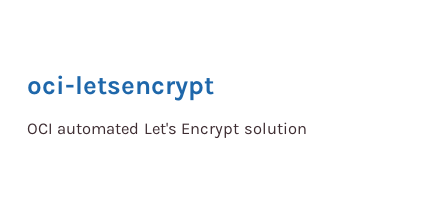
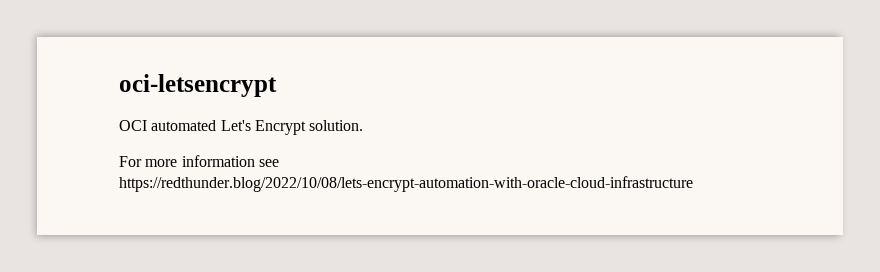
[243,122,307,135] solution -> [309,120,364,131] [119,155,279,167] [119,176,693,192] solution. // For more information see https://redthunder.blog/2022/10/08/lets-encrypt-automation-with-oracle-cloud-infrastructure

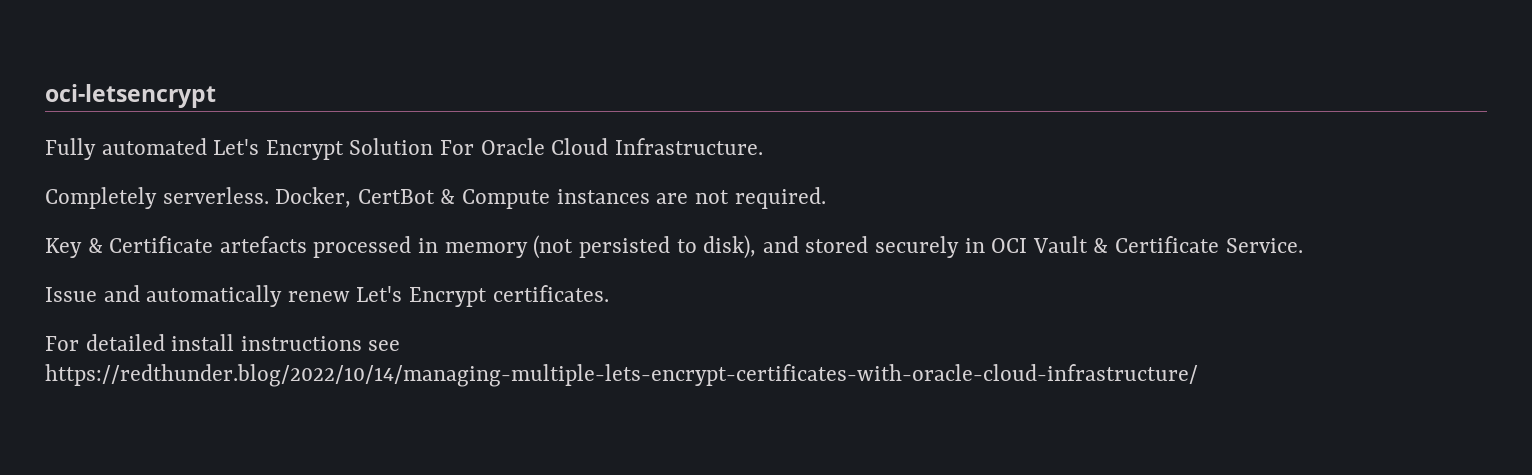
[119,120,147,131] OCI -> [45,138,96,160] Fully
[309,120,364,131] [119,155,279,167] [119,176,693,192] solution. // For more information see https://redthunder.blog/2022/10/08/lets-encrypt-automation-with-oracle-cloud-infrastructure -> [349,138,763,155] [45,187,826,209] [45,235,1303,259] [45,285,609,307] [45,334,401,351] [45,364,1198,387] Solution For Oracle Cloud Infrastructure. // Completely serverless. Docker, CertBot & Compute instances are not required. // Key & Certificate artefacts processed in memory (not persisted to disk), and stored securely in OCI Vault & Certificate Service. // Issue and automatically renew Let's Encrypt certificates. // For detailed install instructions see https://redthunder.blog/2022/10/14/managing-multiple-lets-encrypt-certificates-with-oracle-cloud-infrastructure/

